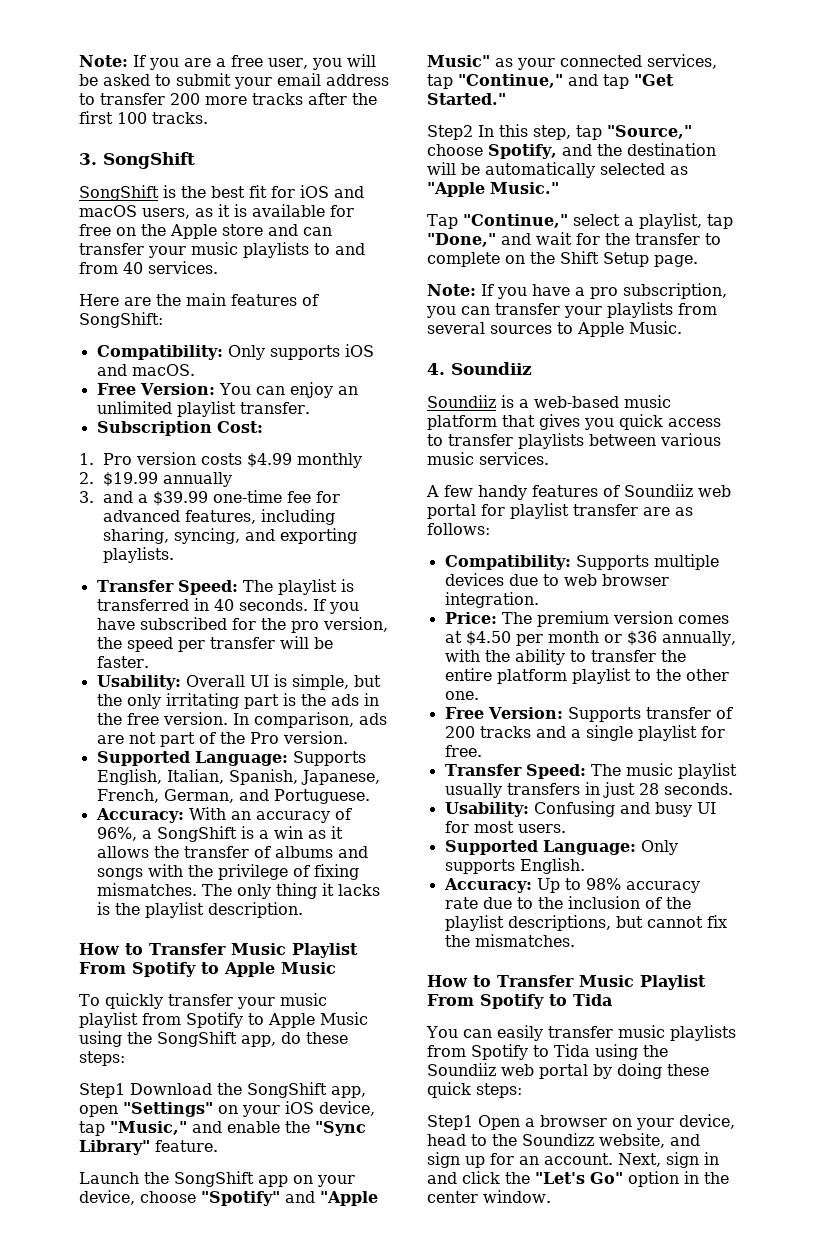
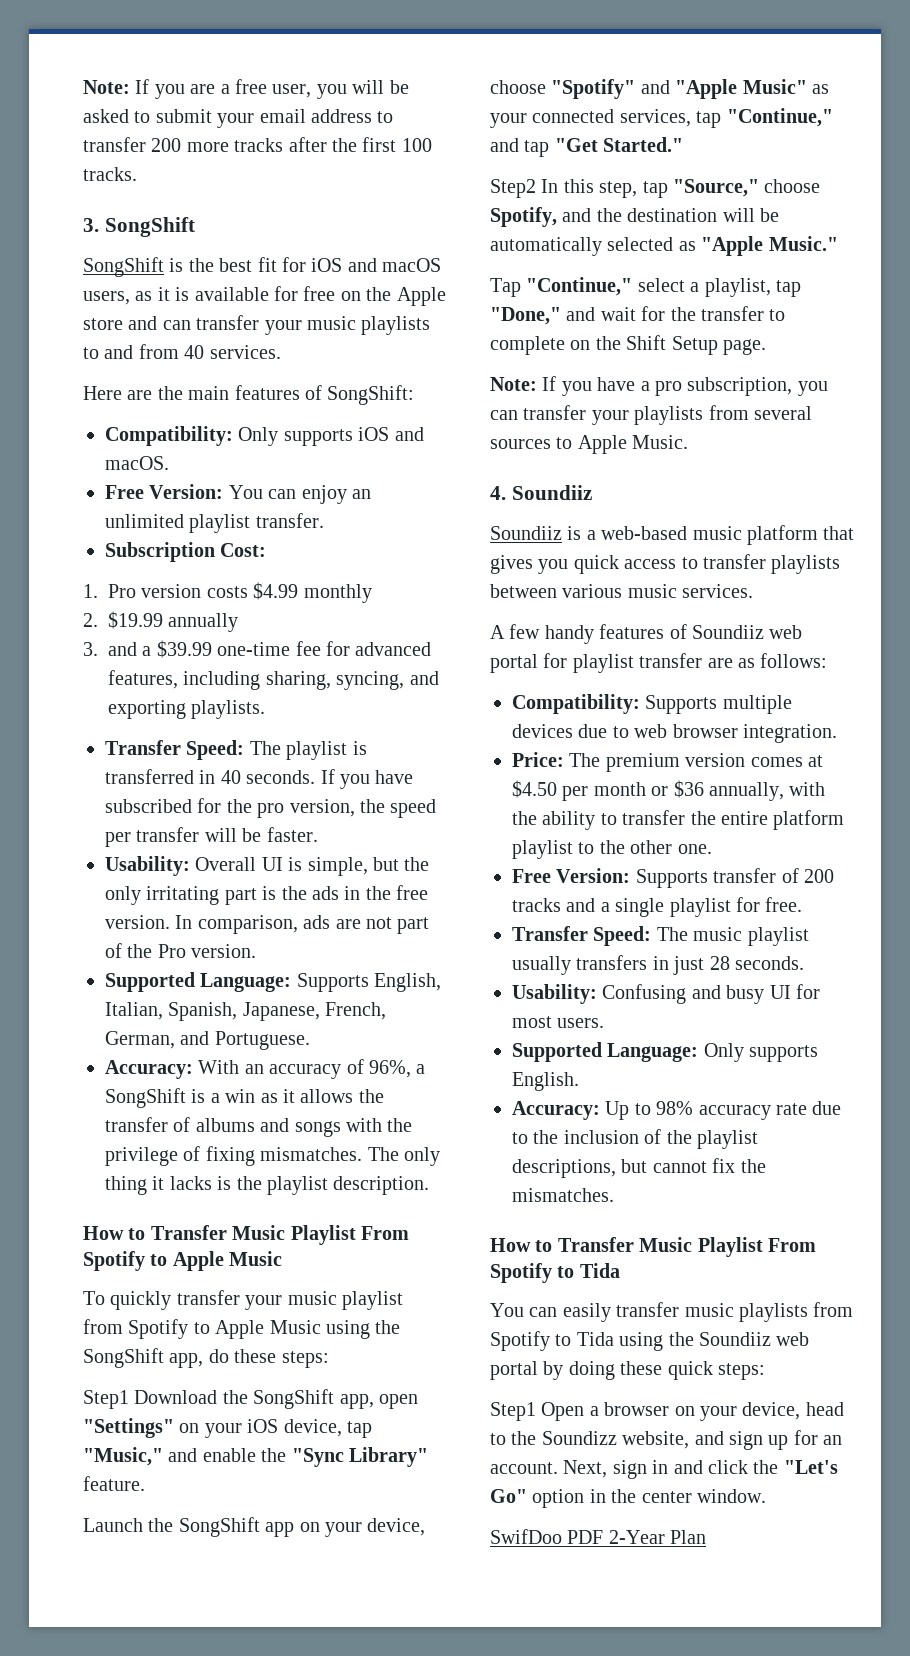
(551, 1196) none -> [490,1529,707,1544] // SwifDoo PDF 2-Year Plan

